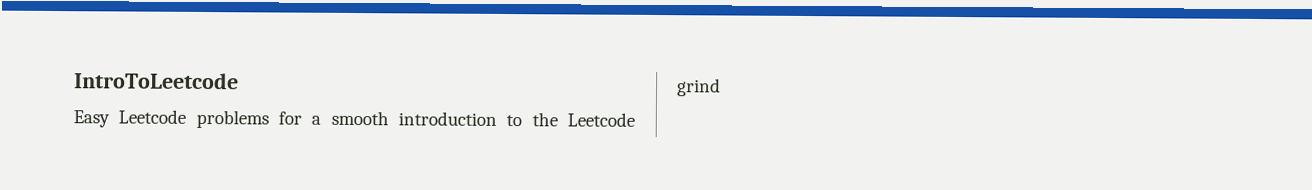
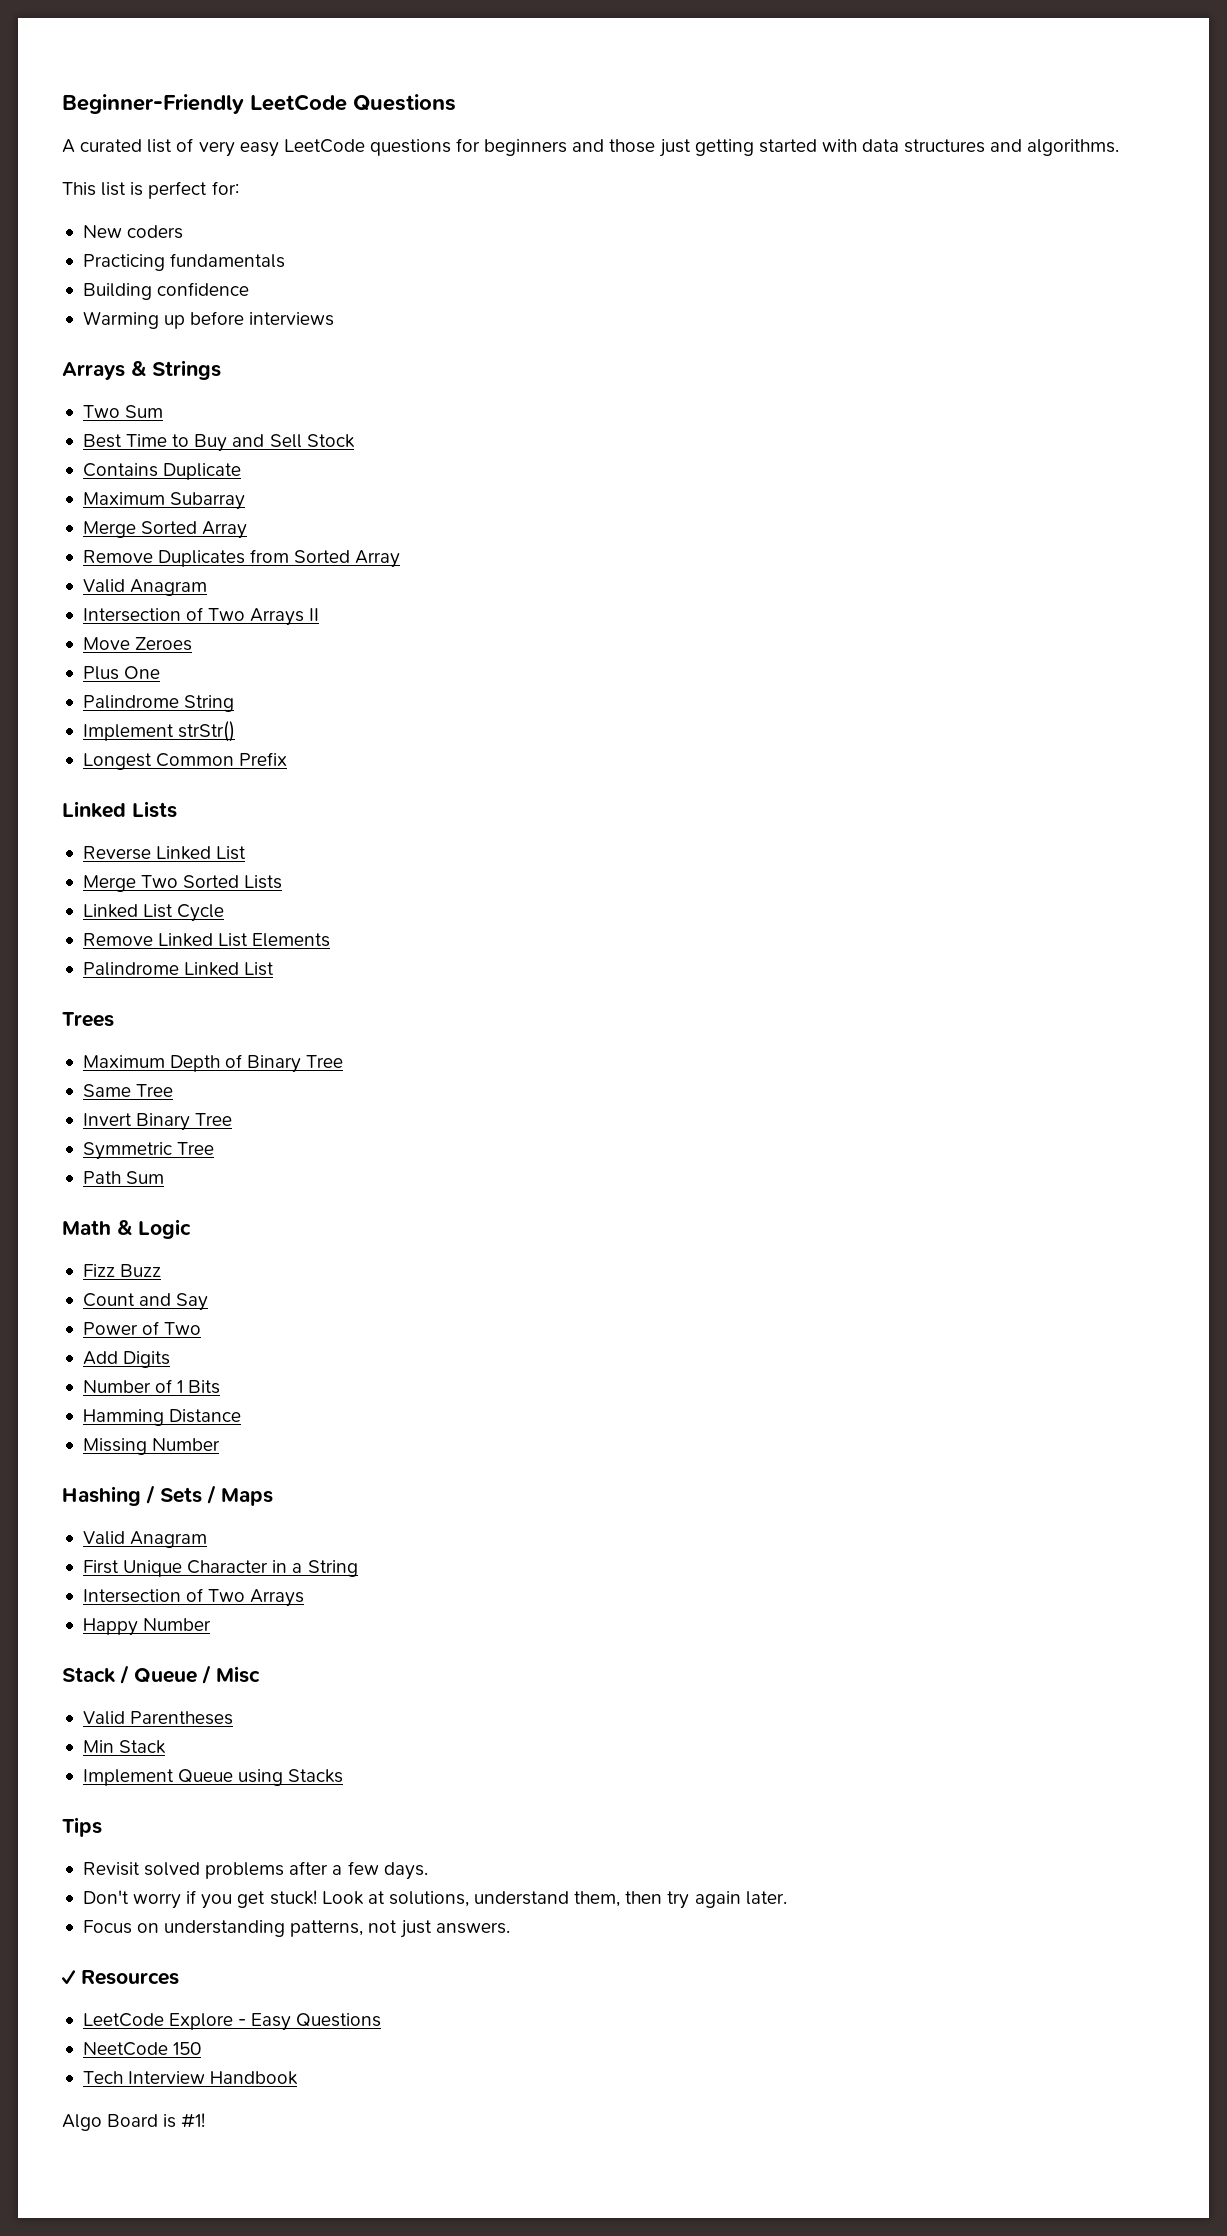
[74,72,239,90] [73,109,635,129] [676,78,721,97] IntroToLeetcode // Easy Leetcode problems for a smooth introduction to the Leetcode grind -> [62,94,456,114] [62,138,1120,157] [62,181,239,199] [82,225,184,239] [82,253,286,271] [82,282,250,300] [82,311,335,329] [62,360,221,380] [82,405,164,418] [82,434,355,452] [82,463,242,480] [82,492,246,510] [82,521,248,539] [82,549,401,568] [82,579,208,596] [82,607,320,626] [82,637,193,651] [82,666,161,680] [82,695,235,712] [82,721,236,742] [82,752,288,770] [62,801,177,818] [82,846,247,860] [82,875,283,892] [82,904,225,922] [82,933,331,947] [82,962,275,976] [62,1012,114,1027] [82,1054,344,1073] [82,1084,174,1097] [82,1113,233,1131] [82,1142,215,1160] [82,1171,165,1184] [62,1219,191,1239] [82,1264,162,1277] [82,1293,209,1311] [82,1321,202,1335] [82,1351,171,1368] [82,1379,221,1394] [82,1409,242,1426] [82,1438,221,1455] [62,1485,273,1506] [82,1531,208,1548] [82,1560,358,1577] [82,1588,305,1607] [82,1618,212,1636] [62,1665,260,1684] [82,1711,234,1725] [82,1740,167,1754] [82,1769,344,1786] [62,1817,102,1837] [82,1861,428,1880] [82,1890,787,1909] [82,1920,510,1938] [62,1970,179,1985] [82,2013,382,2031] [82,2042,202,2056] [82,2071,299,2085] [62,2113,206,2131] Beginner-Friendly LeetCode Questions // A curated list of very easy LeetCode questions for beginners and those just getting started with data structures and algorithms. // This list is perfect for: // New coders // Practicing fundamentals // Building confidence // Warming up before interviews // Arrays & Strings // Two Sum // Best Time to Buy and Sell Stock // Contains Duplicate // Maximum Subarray // Merge Sorted Array // Remove Duplicates from Sorted Array // Valid Anagram // Intersection of Two Arrays II // Move Zeroes // Plus One // Palindrome String // Implement strStr() // Longest Common Prefix // Linked Lists // Reverse Linked List // Merge Two Sorted Lists // Linked List Cycle // Remove Linked List Elements // Palindrome Linked List // Trees // Maximum Depth of Binary Tree // Same Tree // Invert Binary Tree // Symmetric Tree // Path Sum // Math & Logic // Fizz Buzz // Count and Say // Power of Two // Add Digits // Number of 1 Bits // Hamming Distance // Missing Number // Hashing / Sets / Maps // Valid Anagram // First Unique Character in a String // Intersection of Two Arrays // Happy Number // Stack / Queue / Misc // Valid Parentheses // Min Stack // Implement Queue using Stacks // Tips // Revisit solved problems after a few days. // Don't worry if you get stuck! Look at solutions, understand them, then try again later. // Focus on understanding patterns, not just answers. // ✓ Resources // LeetCode Explore - Easy Questions // NeetCode 150 // Tech Interview Handbook // Algo Board is #1!

